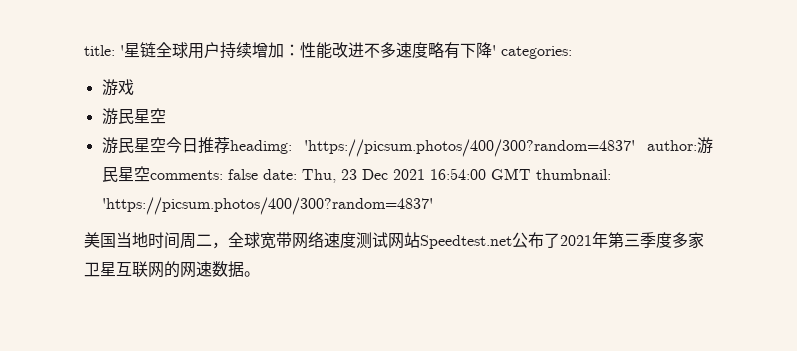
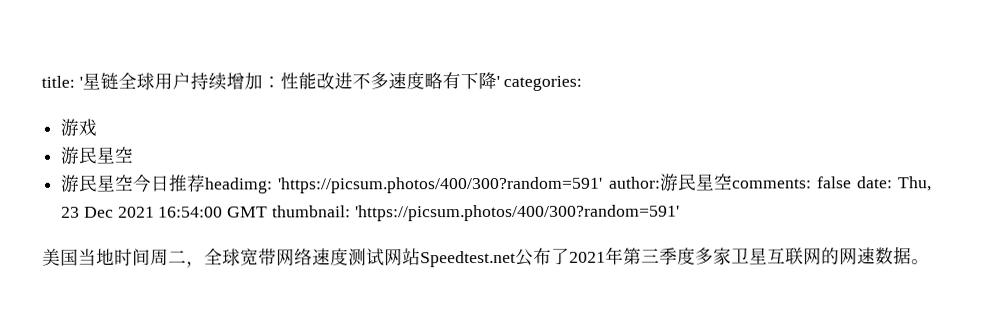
[303,139,635,157] 'https://picsum.photos/400/300?random=4837' -> [278,176,604,194] 'https://picsum.photos/400/300?random=591'
[101,197,433,215] 'https://picsum.photos/400/300?random=4837' -> [354,204,680,222] 'https://picsum.photos/400/300?random=591'

